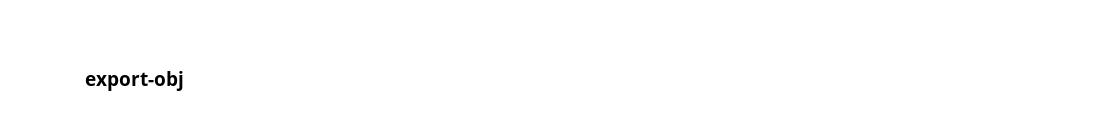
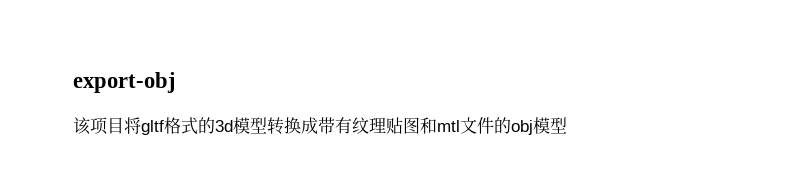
(184, 81) none -> [73,117,567,135] // 该项目将gltf格式的3d模型转换成带有纹理贴图和mtl文件的obj模型

